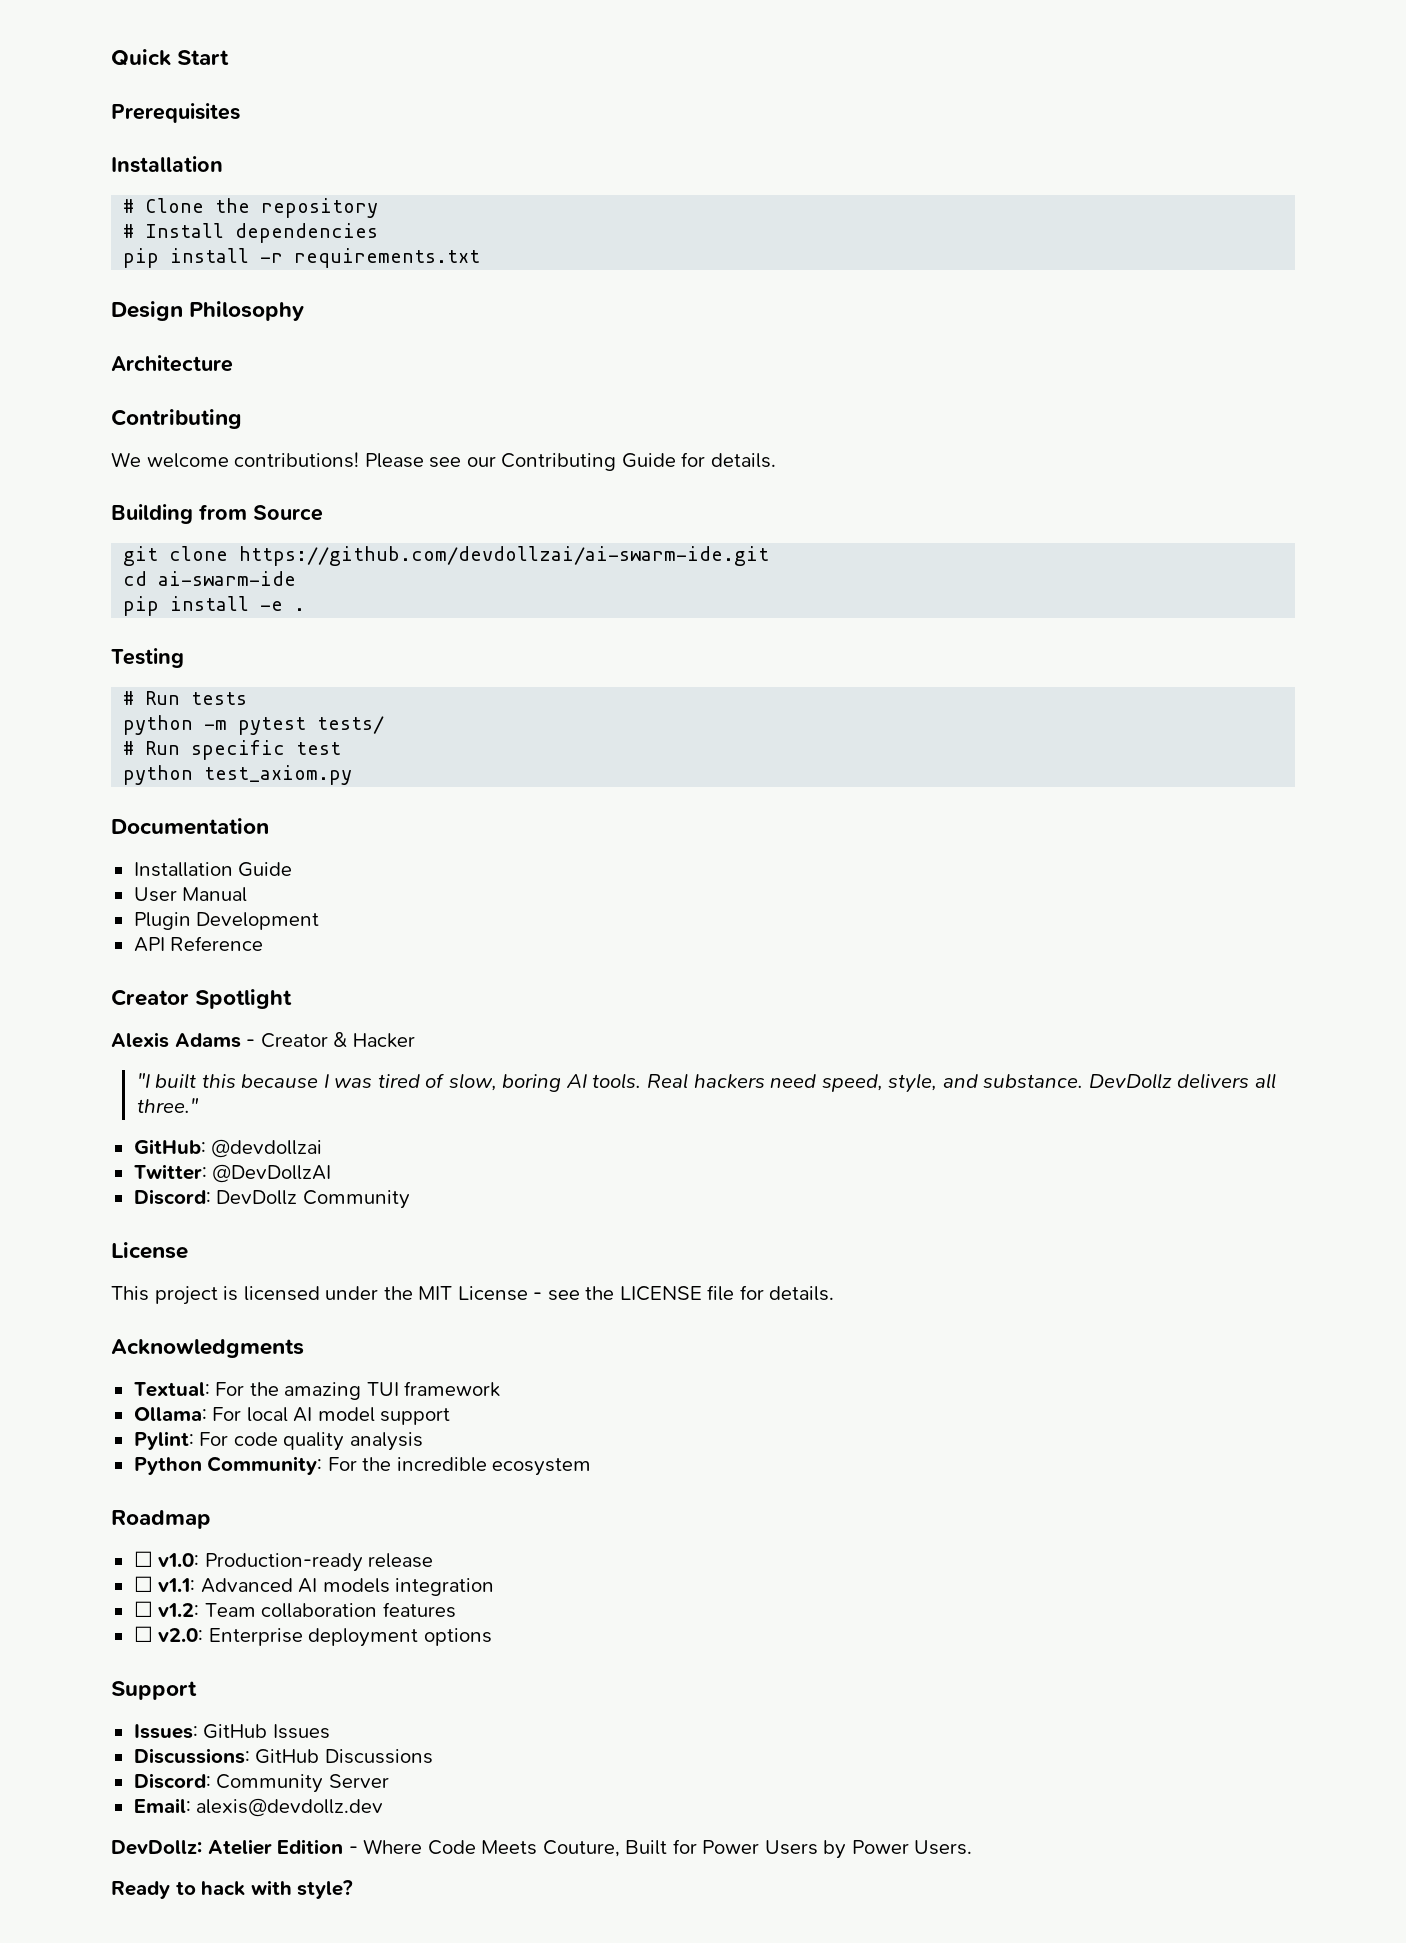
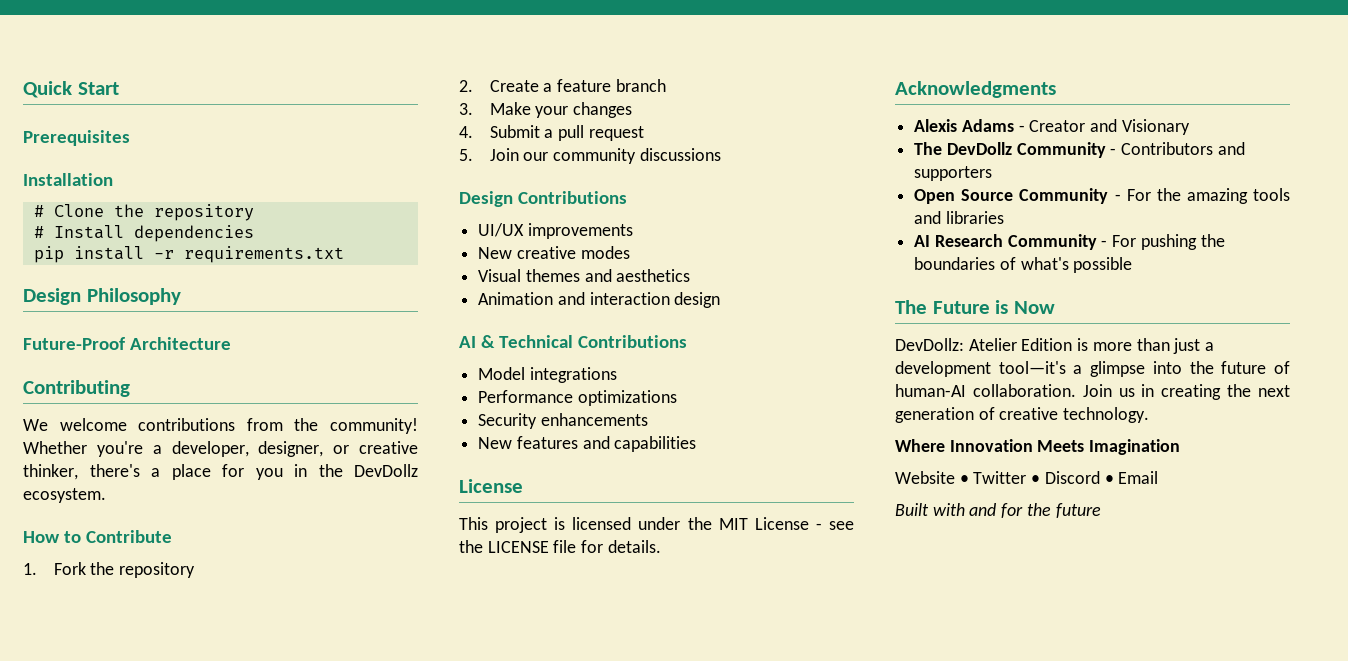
(305, 311) none -> [23,337,125,350] Future-Proof
[234,452,776,471] [111,504,323,524] [123,546,770,566] [123,571,297,586] [123,596,306,616] [111,648,184,668] [123,691,248,705] [123,715,385,735] [123,740,342,760] [123,765,353,785] [111,818,269,835] [133,862,293,877] [133,887,248,902] [133,912,320,930] [133,936,264,952] [111,989,293,1009] [111,1032,415,1048] [136,1073,1276,1093] [136,1098,199,1113] [133,1139,323,1158] [133,1164,332,1183] [133,1189,410,1209] contributions! Please see our Contributing Guide for details. // Building from Source // git clone https://github.com/devdollzai/ai-swarm-ide.git // cd ai-swarm-ide // pip install -e . // Testing // # Run tests // python -m pytest tests/ // # Run specific test // python test_axiom.py // Documentation // Installation Guide // User Manual // Plugin Development // API Reference // Creator Spotlight // Alexis Adams - Creator & Hacker // "I built this because I was tired of slow, boring AI tools. Real hackers need speed, style, and substance. DevDollz delivers all three." // GitHub: @devdollzai // Twitter: @DevDollzAI // Discord: DevDollz Community -> [138,418,418,434] [23,441,418,457] [23,464,418,480] [23,488,106,503] [23,530,173,543] [23,562,195,578] [459,79,666,92] [459,102,632,118] [459,125,644,141] [459,148,721,164] [459,191,628,207] [478,223,633,239] [478,246,630,259] [478,269,691,282] [478,292,721,308] [459,335,688,348] [478,367,617,383] [478,390,677,406] [478,413,648,429] [478,436,697,452] contributions from the community! Whether you're a developer, designer, or creative thinker, there's a place for you in the DevDollz ecosystem. // How to Contribute // 1. Fork the repository // 2. Create a feature branch // 3. Make your changes // 4. Submit a pull request // 5. Join our community discussions // Design Contributions // UI/UX improvements // New creative modes // Visual themes and aesthetics // Animation and interaction design // AI & Technical Contributions // Model integrations // Performance optimizations // Security enhancements // New features and capabilities
[133,1381,501,1400] [133,1407,451,1425] [133,1431,423,1451] [133,1456,592,1476] [111,1510,211,1529] [133,1551,434,1572] [133,1576,495,1596] [133,1601,456,1618] [133,1626,492,1647] [111,1681,197,1700] [133,1724,330,1739] [133,1748,433,1764] [133,1773,389,1793] [133,1798,384,1817] [111,1839,973,1859] [111,1880,354,1899] Textual: For the amazing TUI framework // Ollama: For local AI model support // Pylint: For code quality analysis // Python Community: For the incredible ecosystem // Roadmap // ☐ v1.0: Production-ready release // ☐ v1.1: Advanced AI models integration // ☐ v1.2: Team collaboration features // ☐ v2.0: Enterprise deployment options // Support // Issues: GitHub Issues // Discussions: GitHub Discussions // Discord: Community Server // Email: alexis@devdollz.dev // DevDollz: Atelier Edition - Where Code Meets Couture, Built for Power Users by Power Users. // Ready to hack with style? -> [914,119,1190,135] [914,142,1245,158] [914,166,993,181] [914,188,1290,204] [914,211,1004,224] [914,234,1225,250] [914,257,1133,273] [895,300,1055,314] [895,338,1215,354] [895,361,1290,377] [895,384,1290,400] [895,407,1150,423] [895,439,1181,455] [895,471,1159,484] [895,503,1101,518] Alexis Adams - Creator and Visionary // The DevDollz Community - Contributors and supporters // Open Source Community - For the amazing tools and libraries // AI Research Community - For pushing the boundaries of what's possible // The Future is Now // DevDollz: Atelier Edition is more than just a development tool—it's a glimpse into the future of human-AI collaboration. Join us in creating the next generation of creative technology. // Where Innovation Meets Imagination // Website • Twitter • Discord • Email // Built with and for the future

